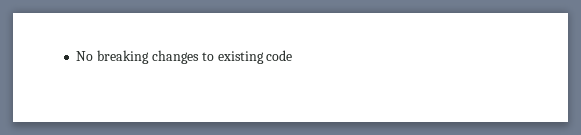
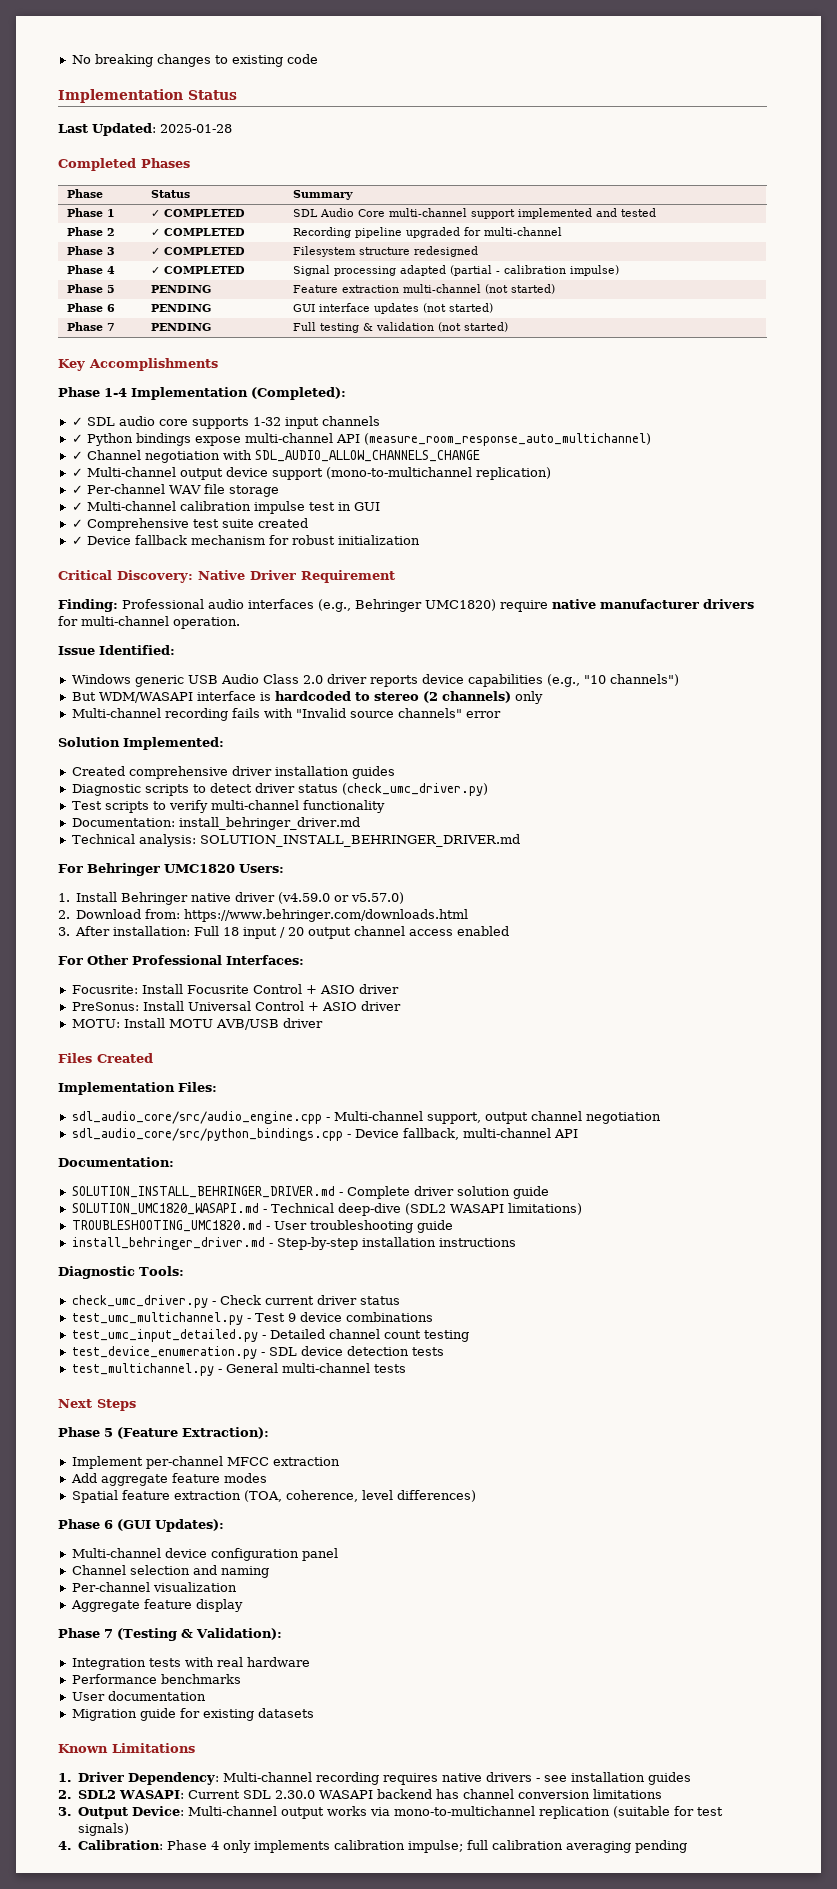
(293, 55) none -> [58,89,237,103] [58,123,232,136] [58,158,190,171] [66,189,103,198] [150,190,190,198] [292,190,353,200] [66,208,115,217] [150,209,245,217] [292,208,656,219] [66,227,115,236] [150,228,245,236] [292,227,562,238] [66,246,115,255] [150,247,245,255] [292,246,478,257] [66,265,115,274] [150,266,245,274] [292,265,619,276] [66,284,115,293] [150,285,211,293] [292,284,555,294] [66,303,115,312] [150,304,211,312] [292,303,493,314] [66,322,115,331] [150,323,211,331] [292,322,508,333] [58,358,218,371] [58,387,346,400] [71,416,380,429] [71,433,651,446] [71,450,480,463] [71,467,551,480] [71,484,279,497] [71,501,380,514] [71,518,308,531] [71,535,420,545] [58,570,395,583] [58,599,754,612] [58,616,240,629] [58,645,175,655] [71,674,679,687] [71,691,543,704] [71,708,501,721] [58,737,224,750] [71,766,395,779] [71,783,488,796] [71,800,385,813] [71,817,360,830] [71,834,520,847] [58,863,284,876] [58,892,405,905] [58,909,469,922] [58,926,510,939] [58,955,304,965] [71,984,399,994] [71,1001,401,1011] [71,1018,323,1030] [58,1053,153,1063] [58,1082,217,1095] [71,1111,661,1124] [71,1128,578,1141] [58,1157,174,1167] [71,1186,549,1199] [71,1203,582,1216] [71,1220,453,1233] [71,1237,516,1250] [58,1266,184,1279] [71,1295,400,1308] [71,1312,433,1325] [71,1329,469,1342] [71,1346,444,1359] [71,1363,406,1376] [58,1399,136,1411] [58,1427,269,1439] [71,1456,340,1469] [70,1473,267,1486] [71,1490,476,1503] [58,1519,224,1532] [71,1548,338,1561] [71,1565,269,1578] [71,1582,237,1592] [70,1599,243,1612] [58,1628,282,1641] [71,1657,310,1670] [71,1674,241,1684] [71,1691,206,1701] [71,1708,314,1721] [58,1743,195,1753] [58,1772,692,1785] [58,1789,663,1799] [58,1806,724,1819] [78,1823,130,1836] [58,1840,688,1853] // Implementation Status // Last Updated: 2025-01-28 // Completed Phases // Phase | Status | Summary // Phase 1 | ✓ COMPLETED | SDL Audio Core multi-channel support implemented and tested // Phase 2 | ✓ COMPLETED | Recording pipeline upgraded for multi-channel // Phase 3 | ✓ COMPLETED | Filesystem structure redesigned // Phase 4 | ✓ COMPLETED | Signal processing adapted (partial - calibration impulse) // Phase 5 | PENDING | Feature extraction multi-channel (not started) // Phase 6 | PENDING | GUI interface updates (not started) // Phase 7 | PENDING | Full testing & validation (not started) // Key Accomplishments // Phase 1-4 Implementation (Completed): // ✓ SDL audio core supports 1-32 input channels // ✓ Python bindings expose multi-channel API (measure_room_response_auto_multichannel) // ✓ Channel negotiation with SDL_AUDIO_ALLOW_CHANNELS_CHANGE // ✓ Multi-channel output device support (mono-to-multichannel replication) // ✓ Per-channel WAV file storage // ✓ Multi-channel calibration impulse test in GUI // ✓ Comprehensive test suite created // ✓ Device fallback mechanism for robust initialization // Critical Discovery: Native Driver Requirement // Finding: Professional audio interfaces (e.g., Behringer UMC1820) require native manufacturer drivers for multi-channel operation. // Issue Identified: // Windows generic USB Audio Class 2.0 driver reports device capabilities (e.g., "10 channels") // But WDM/WASAPI interface is hardcoded to stereo (2 channels) only // Multi-channel recording fails with "Invalid source channels" error // Solution Implemented: // Created comprehensive driver installation guides // Diagnostic scripts to detect driver status (check_umc_driver.py) // Test scripts to verify multi-channel functionality // Documentation: install_behringer_driver.md // Technical analysis: SOLUTION_INSTALL_BEHRINGER_DRIVER.md // For Behringer UMC1820 Users: // 1. Install Behringer native driver (v4.59.0 or v5.57.0) // 2. Download from: https://www.behringer.com/downloads.html // 3. After installation: Full 18 input / 20 output channel access enabled // For Other Professional Interfaces: // Focusrite: Install Focusrite Control + ASIO driver // PreSonus: Install Universal Control + ASIO driver // MOTU: Install MOTU AVB/USB driver // Files Created // Implementation Files: // sdl_audio_core/src/audio_engine.cpp - Multi-channel support, output channel negotiation // sdl_audio_core/src/python_bindings.cpp - Device fallback, multi-channel API // Documentation: // SOLUTION_INSTALL_BEHRINGER_DRIVER.md - Complete driver solution guide // SOLUTION_UMC1820_WASAPI.md - Technical deep-dive (SDL2 WASAPI limitations) // TROUBLESHOOTING_UMC1820.md - User troubleshooting guide // install_behringer_driver.md - Step-by-step installation instructions // Diagnostic Tools: // check_umc_driver.py - Check current driver status // test_umc_multichannel.py - Test 9 device combinations // test_umc_input_detailed.py - Detailed channel count testing // test_device_enumeration.py - SDL device detection tests // test_multichannel.py - General multi-channel tests // Next Steps // Phase 5 (Feature Extraction): // Implement per-channel MFCC extraction // Add aggregate feature modes // Spatial feature extraction (TOA, coherence, level differences) // Phase 6 (GUI Updates): // Multi-channel device configuration panel // Channel selection and naming // Per-channel visualization // Aggregate feature display // Phase 7 (Testing & Validation): // Integration tests with real hardware // Performance benchmarks // User documentation // Migration guide for existing datasets // Known Limitations // 1. Driver Dependency: Multi-channel recording requires native drivers - see installation guides // 2. SDL2 WASAPI: Current SDL 2.30.0 WASAPI backend has channel conversion limitations // 3. Output Device: Multi-channel output works via mono-to-multichannel replication (suitable for test signals) // 4. Calibration: Phase 4 only implements calibration impulse; full calibration averaging pending

